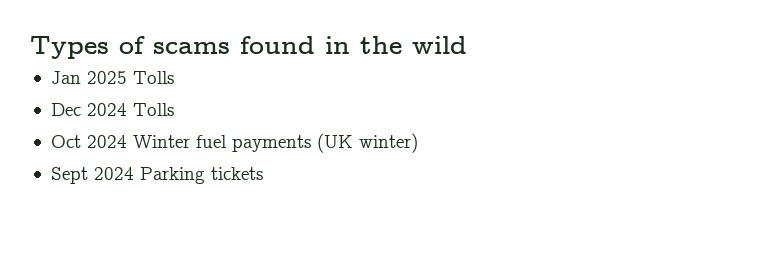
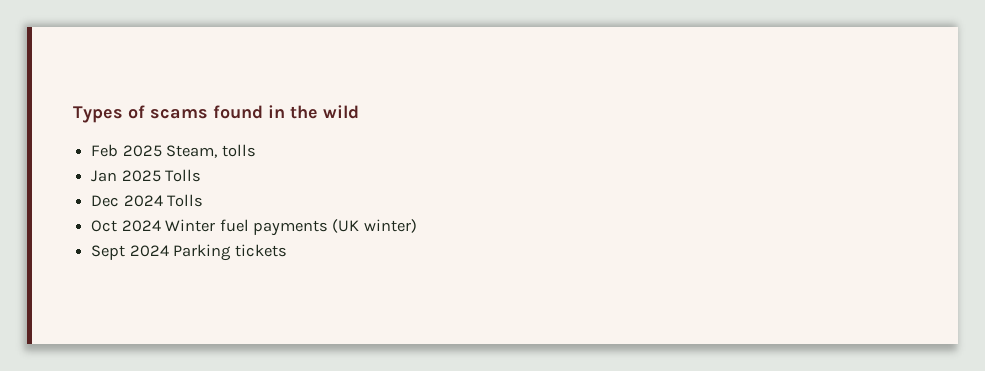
(467, 45) none -> [91,144,256,158] // Feb 2025 Steam, tolls

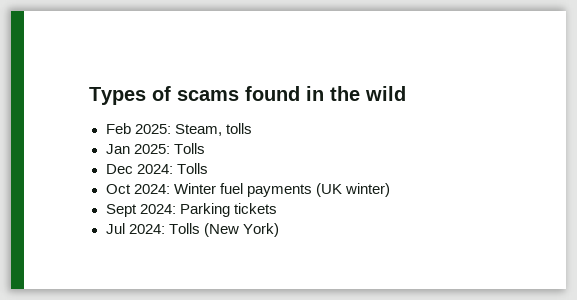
[122,145,162,157] 2025 -> [134,124,171,134] 2025:
[121,170,161,182] 2025 -> [133,144,170,154] 2025:
[123,195,163,207] 2024 -> [136,164,173,174] 2024:
[121,220,161,232] 2024 -> [133,184,170,194] 2024:
[129,245,169,257] 2024 -> [139,204,176,214] 2024:
(287, 250) none -> [105,223,279,237] // Jul 2024: Tolls (New York)

